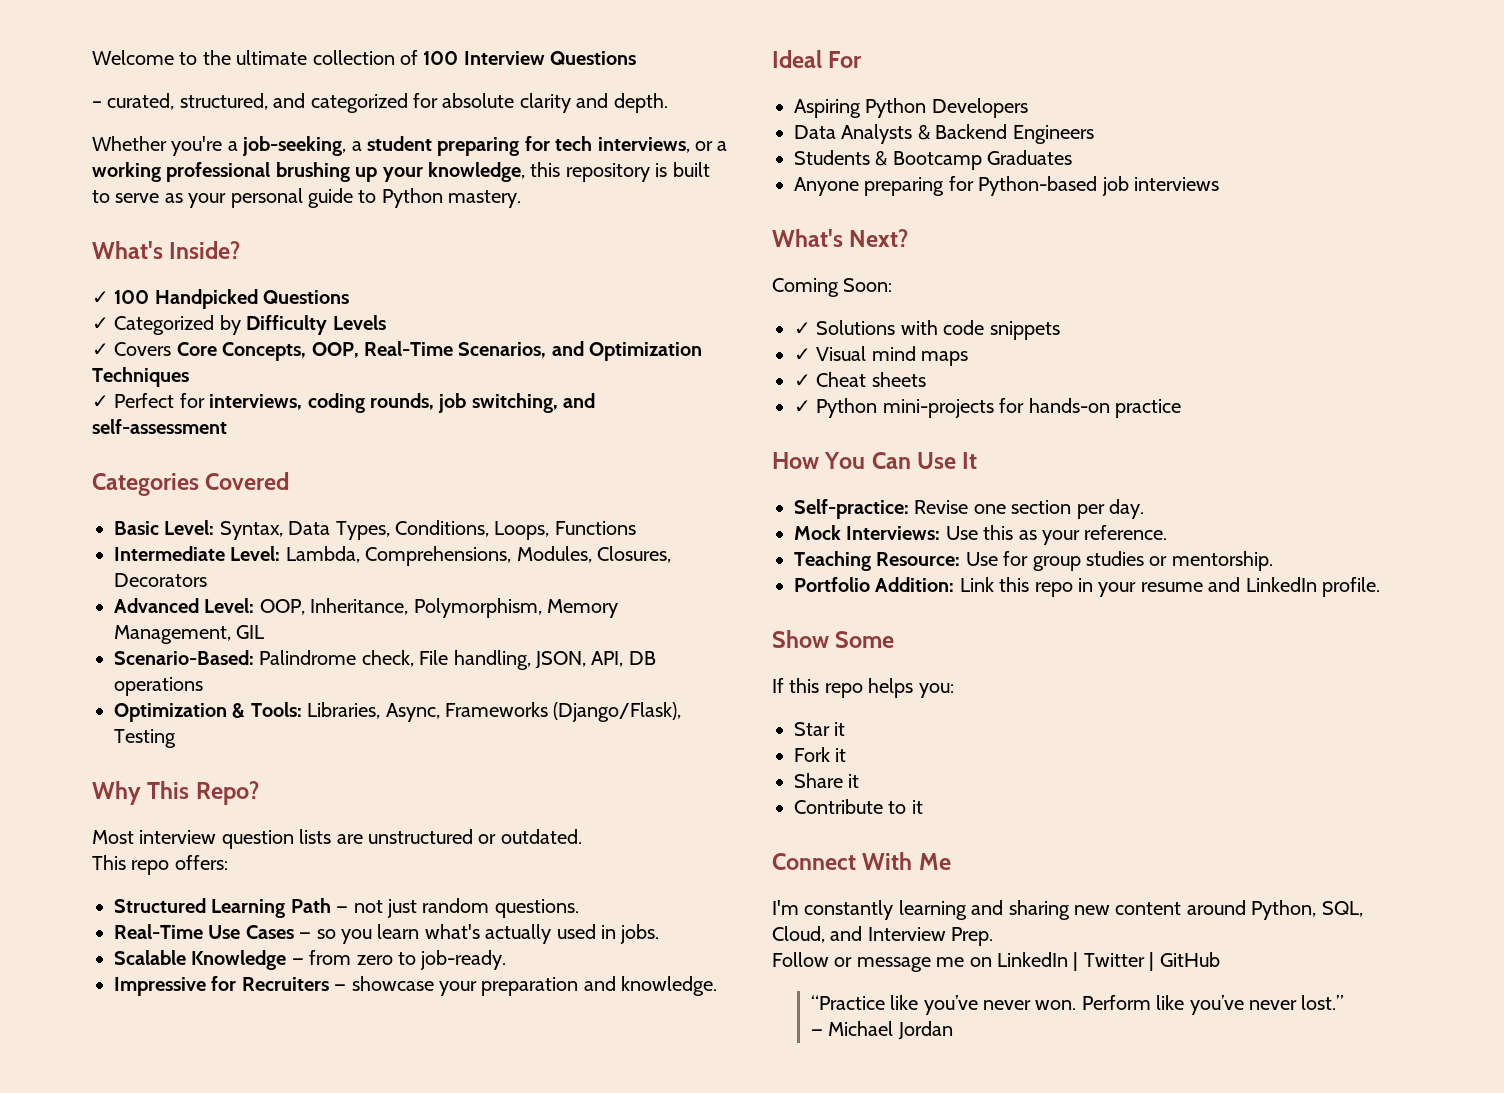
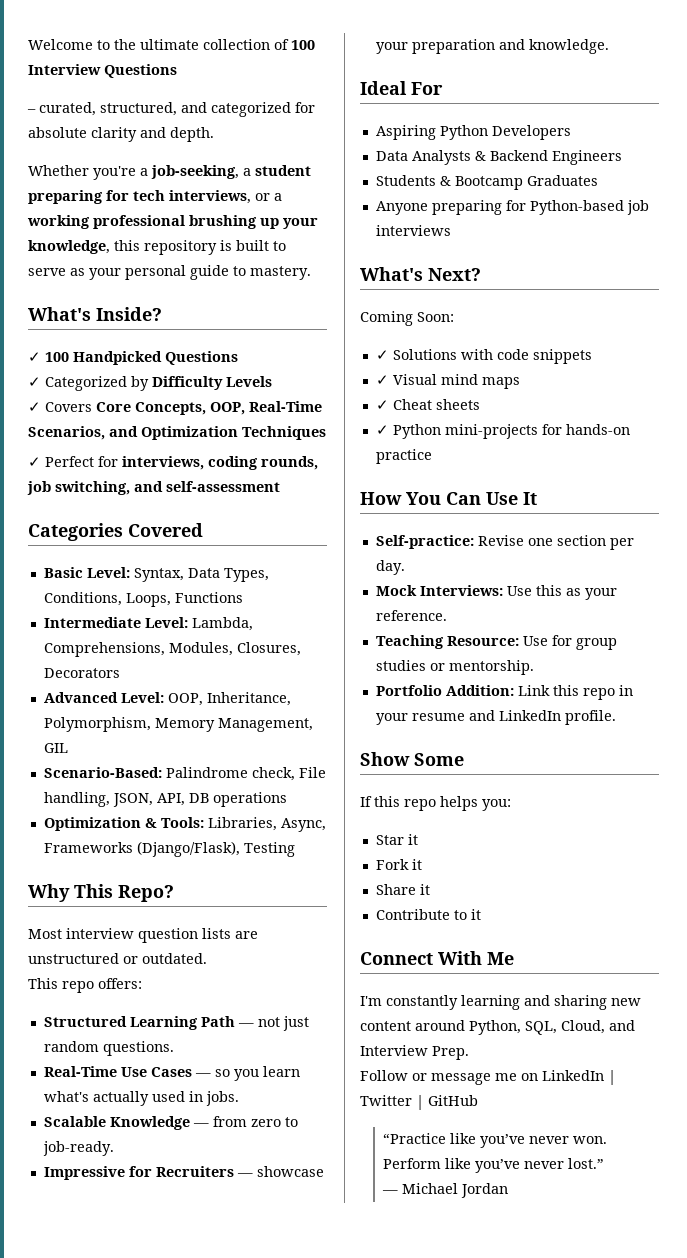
[381,188,443,208] Python -> (246, 271) none

